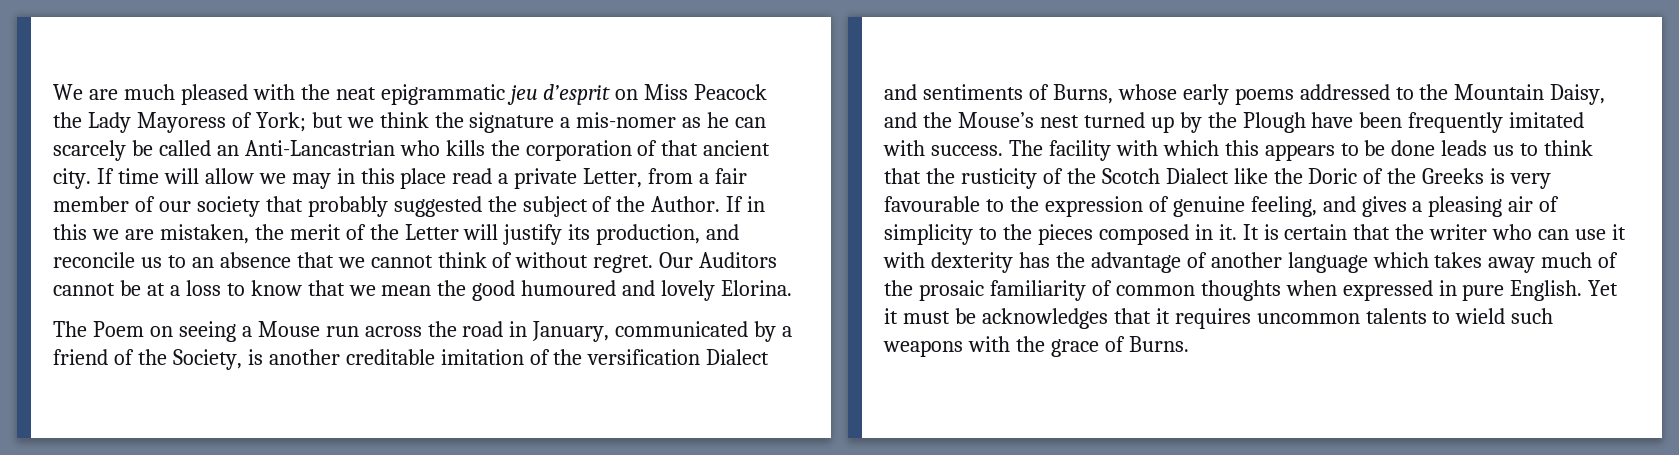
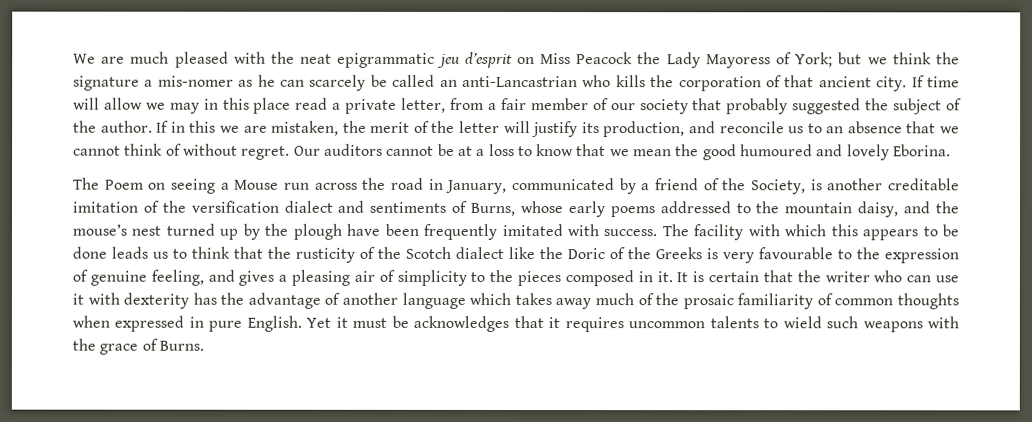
[244,140,395,156] Anti-Lancastrian -> [461,75,578,88] anti-Lancastrian
[583,168,643,188] Letter, -> [401,97,447,113] letter,
[651,196,721,212] Author. -> [100,120,153,133] author.
[404,224,459,240] Letter -> [458,120,500,133] letter
[699,252,778,268] Auditors -> [323,143,383,156] auditors
[721,280,793,296] Elorina. -> [893,144,952,157] Eborina.
[706,349,770,365] Dialect -> [283,200,334,213] dialect
[1454,84,1606,105] Mountain Daisy, -> [784,201,900,218] mountain daisy,
[957,112,1034,128] Mouse’s -> [72,223,127,236] mouse’s
[1242,112,1306,133] Plough -> [292,223,342,240] plough
[1165,168,1229,184] Dialect -> [455,246,504,259] dialect

